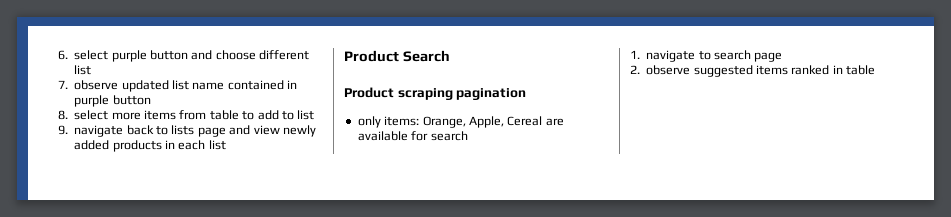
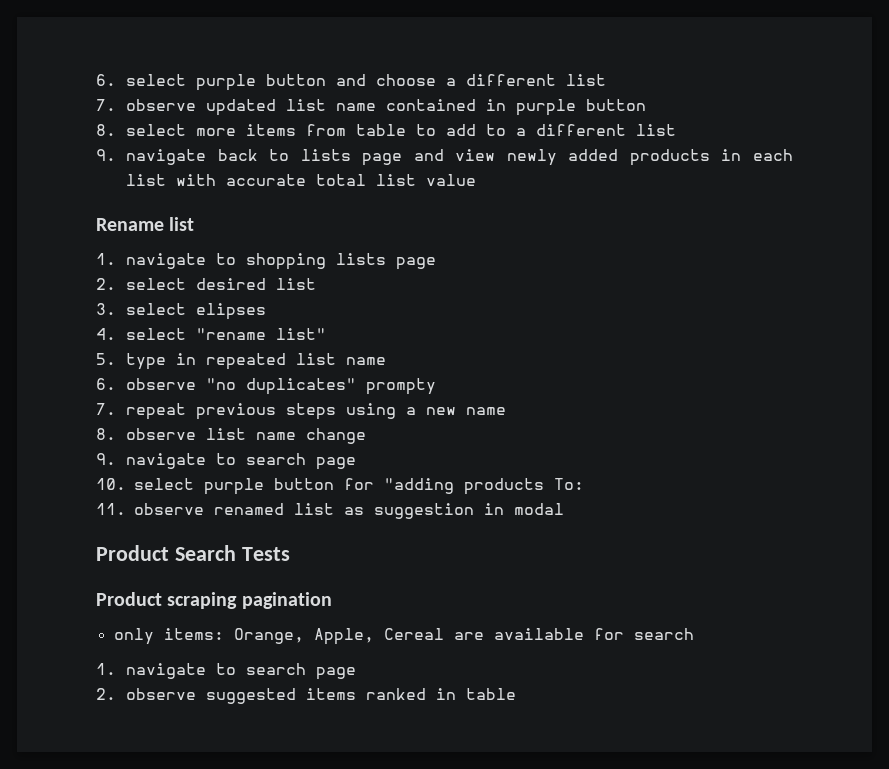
(256, 55) none -> [446,78,457,86] a
(294, 115) none -> [516,124,627,136] a different
(226, 145) none -> [176,174,477,186] [96,217,195,231] [96,253,437,270] [96,278,317,290] [96,303,267,320] [96,328,327,340] [96,353,387,370] [96,378,437,395] [96,403,507,420] [96,428,367,444] [96,453,357,470] [96,478,584,495] [96,503,564,519] with accurate total list value // Rename list // 1. navigate to shopping lists page // 2. select desired list // 3. select elipses // 4. select "rename list" // 5. type in repeated list name // 6. observe "no duplicates" prompty // 7. repeat previous steps using a new name // 8. observe list name change // 9. navigate to search page // 10. select purple button for "adding products To: // 11. observe renamed list as suggestion in modal
(450, 56) none -> [241,547,290,561] Tests

